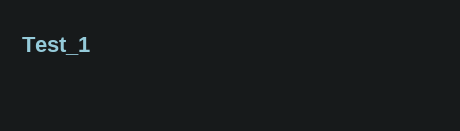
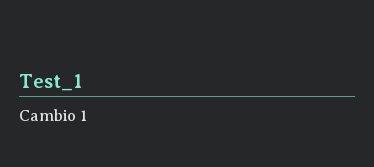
(90, 46) none -> [19,109,88,121] // Cambio 1

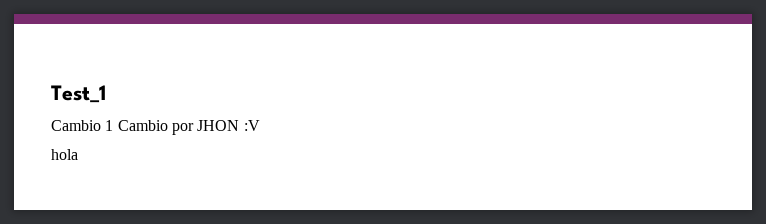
(88, 115) none -> [117,120,260,135] [51,149,78,160] Cambio por JHON :V // hola

